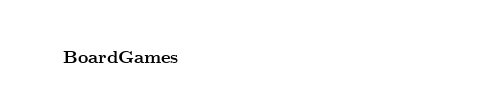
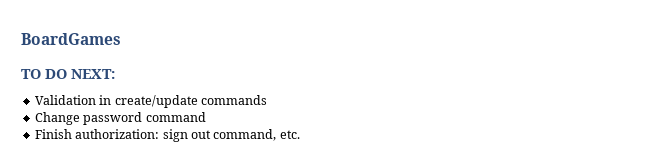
(178, 57) none -> [21,69,115,79] [34,95,267,108] [34,112,206,125] [34,129,300,142] // TO DO NEXT: // Validation in create/update commands // Change password command // Finish authorization: sign out command, etc.

